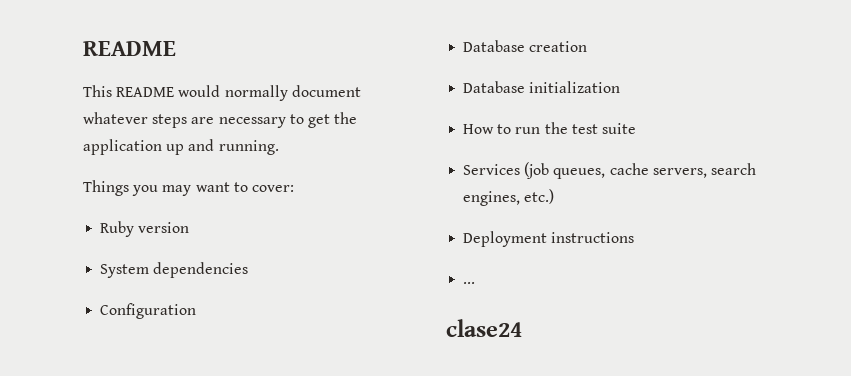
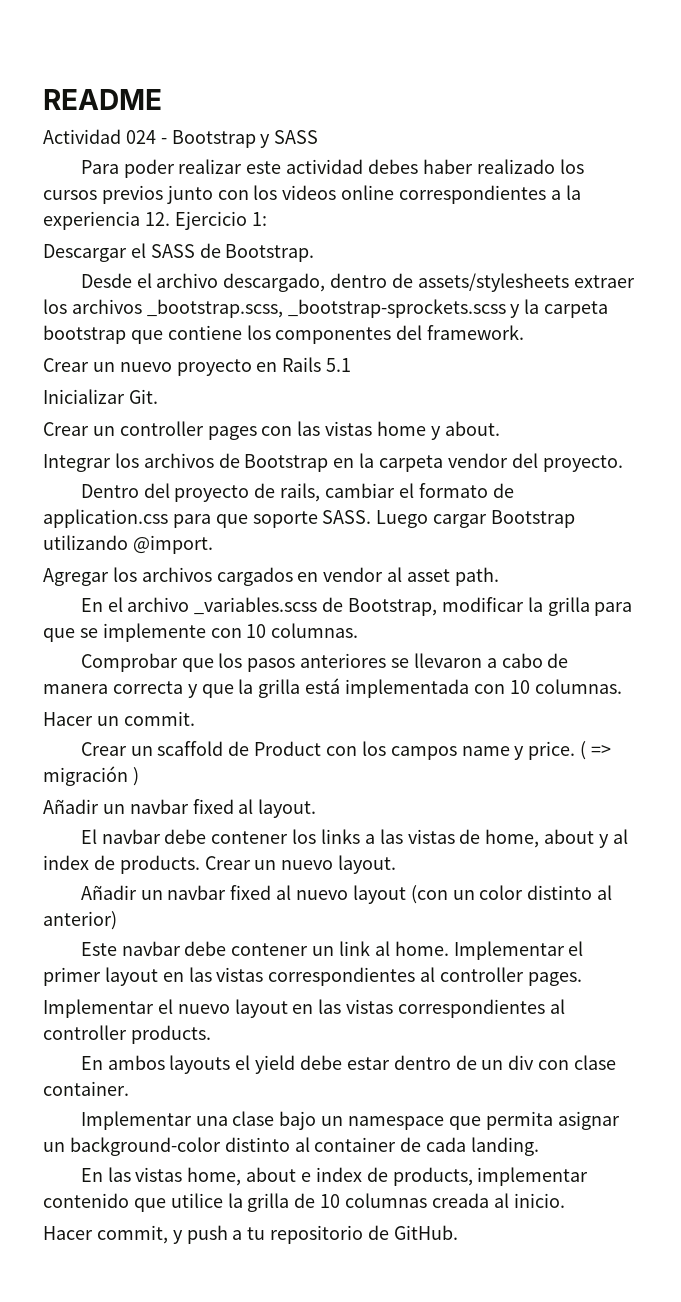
[83,85,361,101] [83,112,358,128] [83,139,279,155] [83,180,294,196] [100,221,190,237] [100,262,249,278] [100,303,197,319] [463,40,588,52] [463,81,621,93] [463,122,636,134] [463,162,756,179] [463,189,555,206] [463,231,635,247] [463,282,476,284] [446,319,522,337] This README would normally document whatever steps are necessary to get the application up and running. // Things you may want to cover: // Ruby version // System dependencies // Configuration // Database creation // Database initialization // How to run the test suite // Services (job queues, cache servers, search engines, etc.) // Deployment instructions // ... // clase24 -> [43,129,319,148] [80,159,584,178] [43,185,581,204] [43,211,267,230] [43,243,315,262] [80,273,635,292] [43,299,609,318] [43,325,525,344] [43,357,352,376] [43,389,158,404] [43,421,500,440] [43,453,623,472] [80,483,514,502] [43,509,576,528] [43,535,213,554] [43,567,499,586] [80,597,633,616] [43,623,359,642] [80,653,569,672] [43,678,622,698] [43,711,195,726] [80,741,611,760] [43,766,139,786] [43,799,317,818] [80,829,628,848] [43,855,397,874] [80,885,613,904] [43,911,117,930] [80,941,584,960] [43,967,582,986] [43,999,565,1018] [43,1025,211,1044] [80,1055,616,1074] [43,1081,129,1096] [80,1111,620,1130] [43,1137,540,1156] [80,1167,589,1186] [43,1193,565,1212] [43,1225,458,1244] Actividad 024 - Bootstrap y SASS // Para poder realizar este actividad debes haber realizado los cursos previos junto con los videos online correspondientes a la experiencia 12. Ejercicio 1: // Descargar el SASS de Bootstrap. // Desde el archivo descargado, dentro de assets/stylesheets extraer los archivos _bootstrap.scss, _bootstrap-sprockets.scss y la carpeta bootstrap que contiene los componentes del framework. // Crear un nuevo proyecto en Rails 5.1 // Inicializar Git. // Crear un controller pages con las vistas home y about. // Integrar los archivos de Bootstrap en la carpeta vendor del proyecto. // Dentro del proyecto de rails, cambiar el formato de application.css para que soporte SASS. Luego cargar Bootstrap utilizando @import. // Agregar los archivos cargados en vendor al asset path. // En el archivo _variables.scss de Bootstrap, modificar la grilla para que se implemente con 10 columnas. // Comprobar que los pasos anteriores se llevaron a cabo de manera correcta y que la grilla está implementada con 10 columnas. // Hacer un commit. // Crear un scaffold de Product con los campos name y price. ( => migración ) // Añadir un navbar fixed al layout. // El navbar debe contener los links a las vistas de home, about y al index de products. Crear un nuevo layout. // Añadir un navbar fixed al nuevo layout (con un color distinto al anterior) // Este navbar debe contener un link al home. Implementar el primer layout en las vistas correspondientes al controller pages. // Implementar el nuevo layout en las vistas correspondientes al controller products. // En ambos layouts el yield debe estar dentro de un div con clase container. // Implementar una clase bajo un namespace que permita asignar un background-color distinto al container de cada landing. // En las vistas home, about e index de products, implementar contenido que utilice la grilla de 10 columnas creada al inicio. // Hacer commit, y push a tu repositorio de GitHub.

